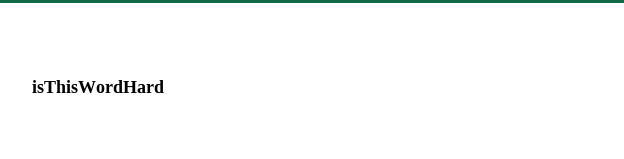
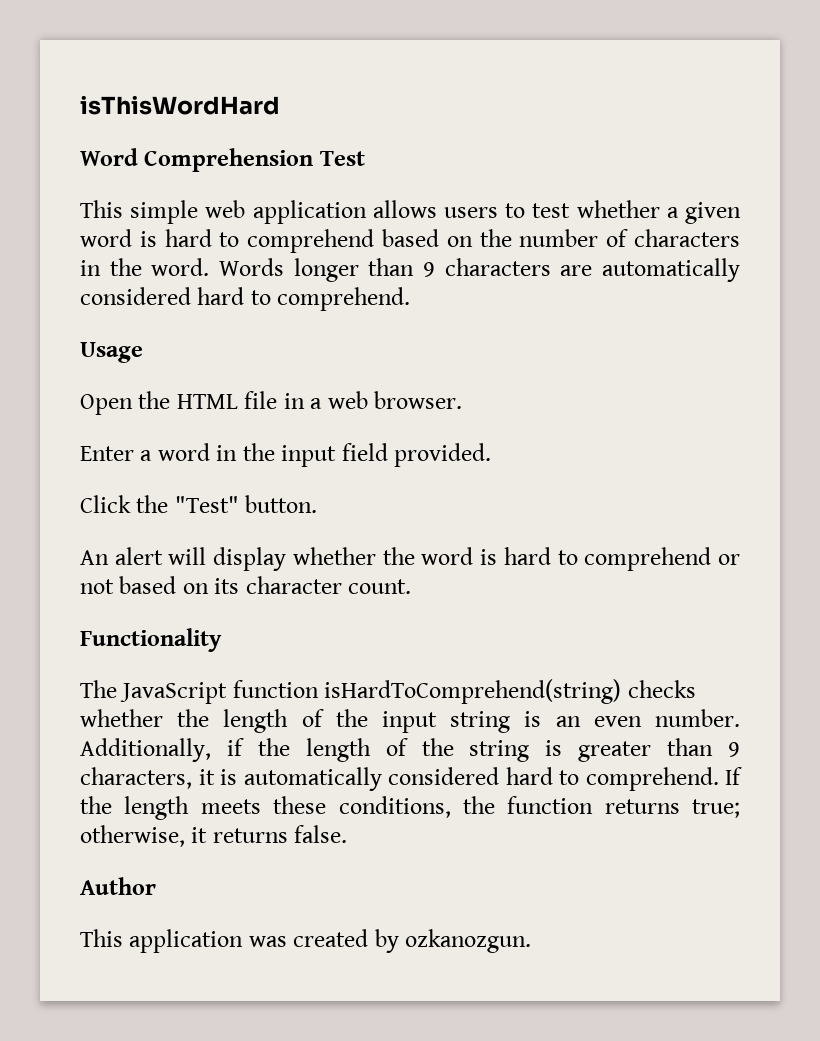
(164, 86) none -> [80,148,365,172] [80,200,741,224] [80,229,740,253] [80,258,740,282] [80,287,411,311] [80,342,143,363] [80,391,463,415] [80,443,492,467] [80,495,318,513] [80,547,741,571] [80,576,412,594] [80,628,222,652] [80,679,696,704] [80,709,740,733] [80,738,740,762] [80,767,742,791] [80,796,740,820] [80,825,348,847] [80,877,156,895] [80,929,532,953] // Word Comprehension Test // This simple web application allows users to test whether a given word is hard to comprehend based on the number of characters in the word. Words longer than 9 characters are automatically considered hard to comprehend. // Usage // Open the HTML file in a web browser. // Enter a word in the input field provided. // Click the "Test" button. // An alert will display whether the word is hard to comprehend or not based on its character count. // Functionality // The JavaScript function isHardToComprehend(string) checks whether the length of the input string is an even number. Additionally, if the length of the string is greater than 9 characters, it is automatically considered hard to comprehend. If the length meets these conditions, the function returns true; otherwise, it returns false. // Author // This application was created by ozkanozgun.

